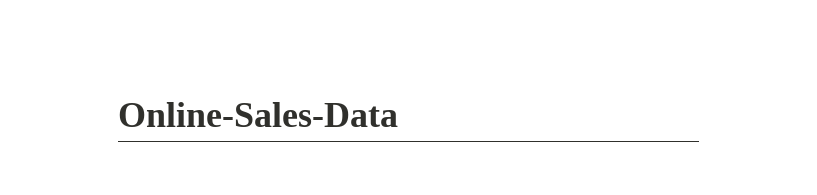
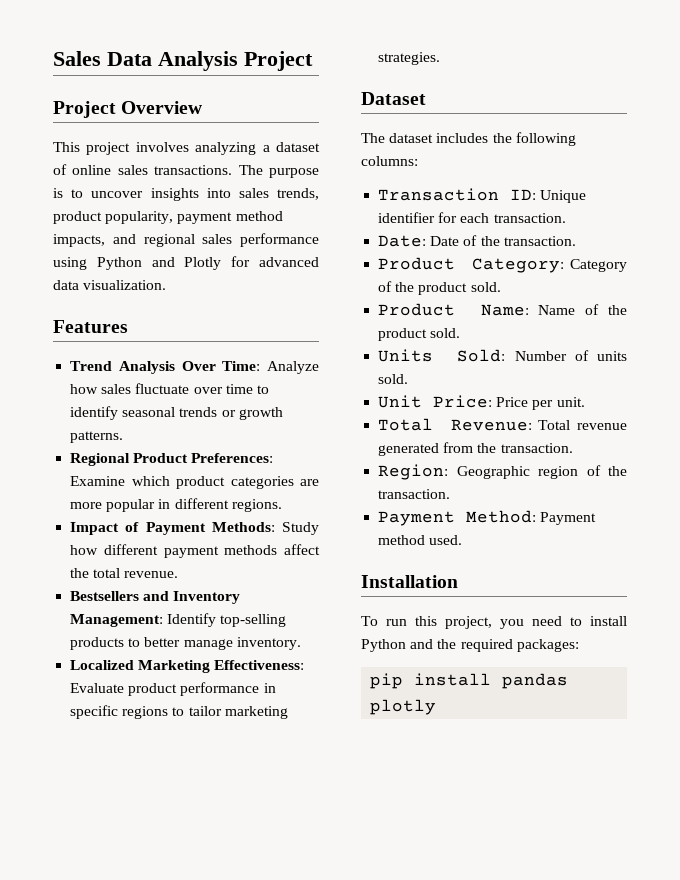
[118,102,398,127] Online-Sales-Data -> [53,51,313,71] [53,101,203,118] [53,142,320,155] [53,164,319,178] [53,188,319,201] [53,211,283,224] [53,233,319,247] [53,256,319,270] [53,280,167,290] [53,320,128,333] [70,361,319,374] [70,383,269,394] [70,406,283,420] [70,431,124,443] [70,453,274,466] [70,476,319,489] [70,498,282,512] [70,522,319,535] [70,544,320,558] [70,568,179,578] [70,591,241,604] [70,613,287,627] [70,637,301,650] [70,660,305,673] [70,682,276,696] [70,705,288,719] [378,52,441,65] [361,92,426,105] [361,132,576,146] [361,156,418,166] [378,188,587,203] [378,212,566,223] [378,235,576,247] [378,257,627,273] [378,281,501,295] [378,303,627,316] [378,328,461,341] [378,349,627,362] [378,374,409,384] [378,395,585,410] [378,418,627,431] [378,442,573,456] [378,464,627,480] [378,489,451,499] [378,510,597,526] [378,535,463,545] [361,575,458,588] [361,616,627,629] [361,639,579,652] [370,673,569,689] [370,699,437,715] Sales Data Analysis Project // Project Overview // This project involves analyzing a dataset of online sales transactions. The purpose is to uncover insights into sales trends, product popularity, payment method impacts, and regional sales performance using Python and Plotly for advanced data visualization. // Features // Trend Analysis Over Time: Analyze how sales fluctuate over time to identify seasonal trends or growth patterns. // Regional Product Preferences: Examine which product categories are more popular in different regions. // Impact of Payment Methods: Study how different payment methods affect the total revenue. // Bestsellers and Inventory Management: Identify top-selling products to better manage inventory. // Localized Marketing Effectiveness: Evaluate product performance in specific regions to tailor marketing strategies. // Dataset // The dataset includes the following columns: // Transaction ID: Unique identifier for each transaction. // Date: Date of the transaction. // Product Category: Category of the product sold. // Product Name: Name of the product sold. // Units Sold: Number of units sold. // Unit Price: Price per unit. // Total Revenue: Total revenue generated from the transaction. // Region: Geographic region of the transaction. // Payment Method: Payment method used. // Installation // To run this project, you need to install Python and the required packages: // pip install pandas plotly

